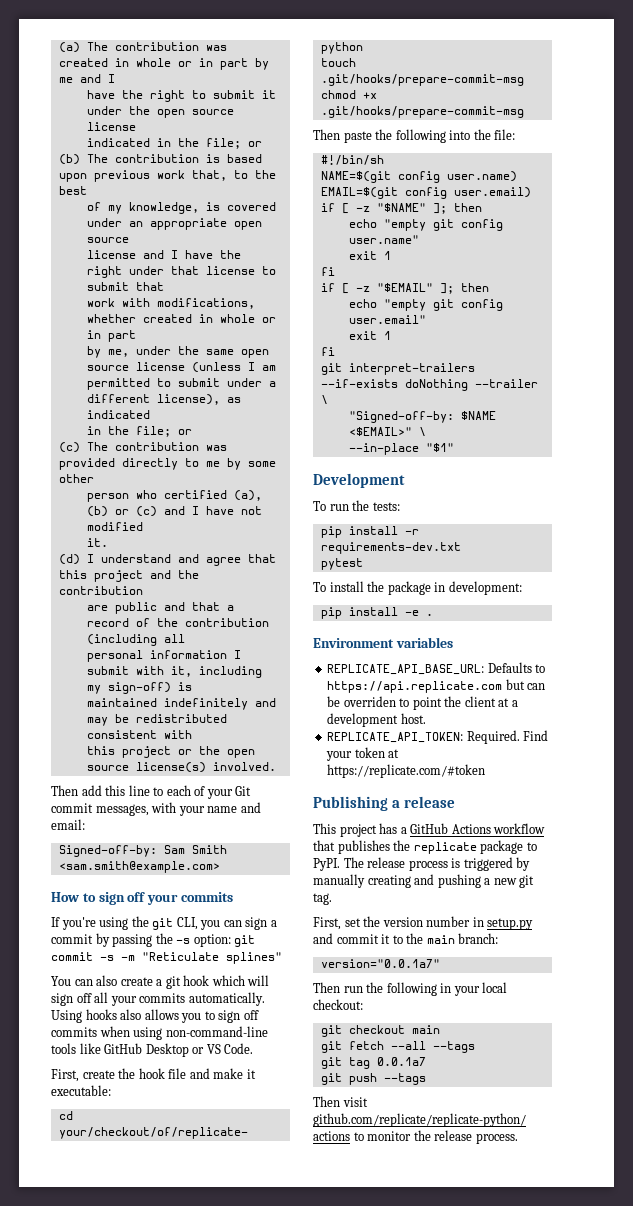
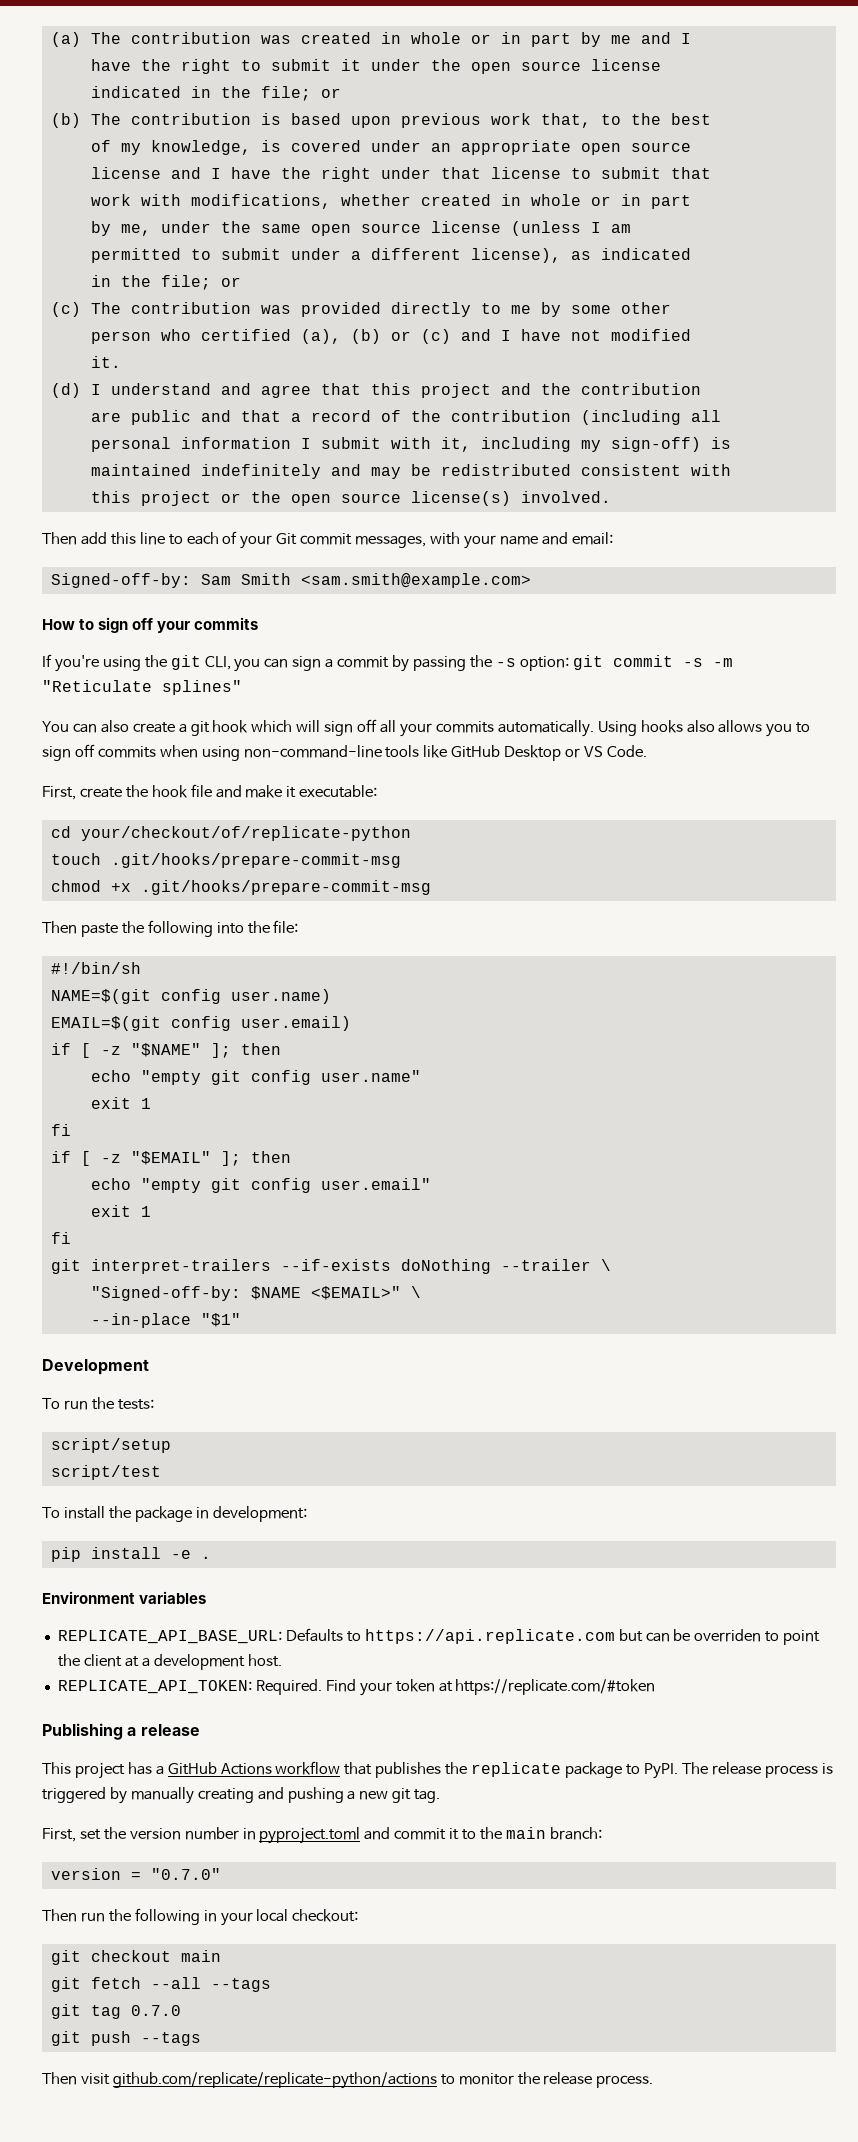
[320,526,419,538] [320,542,461,554] [320,558,363,570] pip install -r requirements-dev.txt // pytest -> [50,1438,171,1453] [50,1465,161,1480] script/setup // script/test
[487,918,534,930] setup.py -> [259,1827,361,1844] pyproject.toml
[320,959,440,968] version="0.0.1a7" -> [50,1868,221,1880] version = "0.7.0"
[376,1057,426,1066] 0.0.1a7 -> [130,2005,181,2016] 0.7.0

